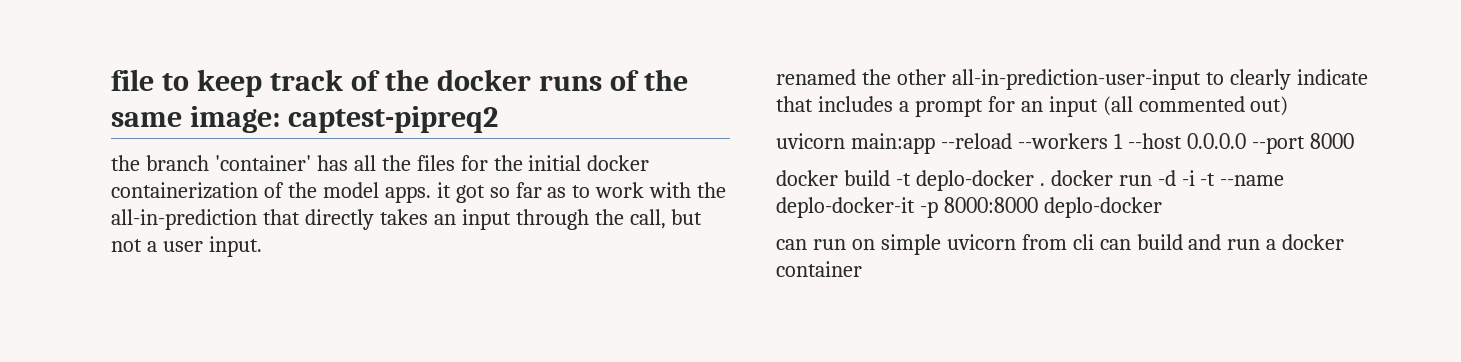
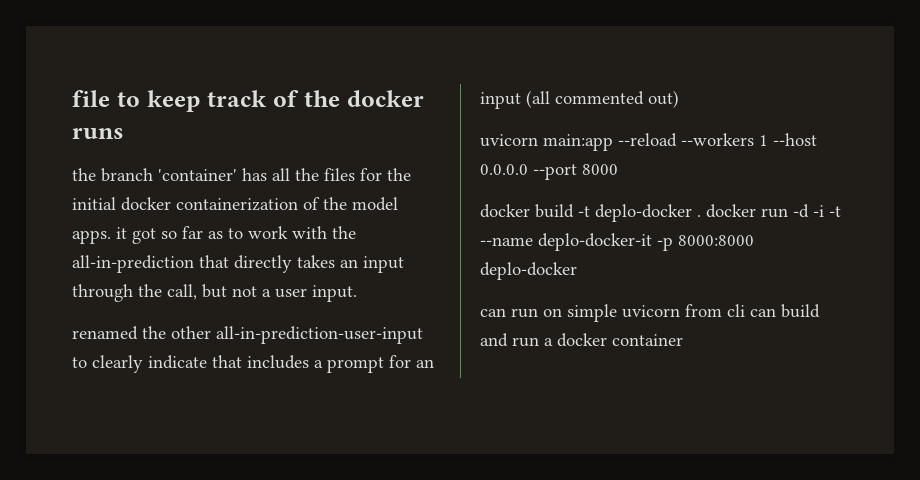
[609,69,688,91] [111,106,498,133] of the same image: captest-pipreq2 -> (124, 133) none

